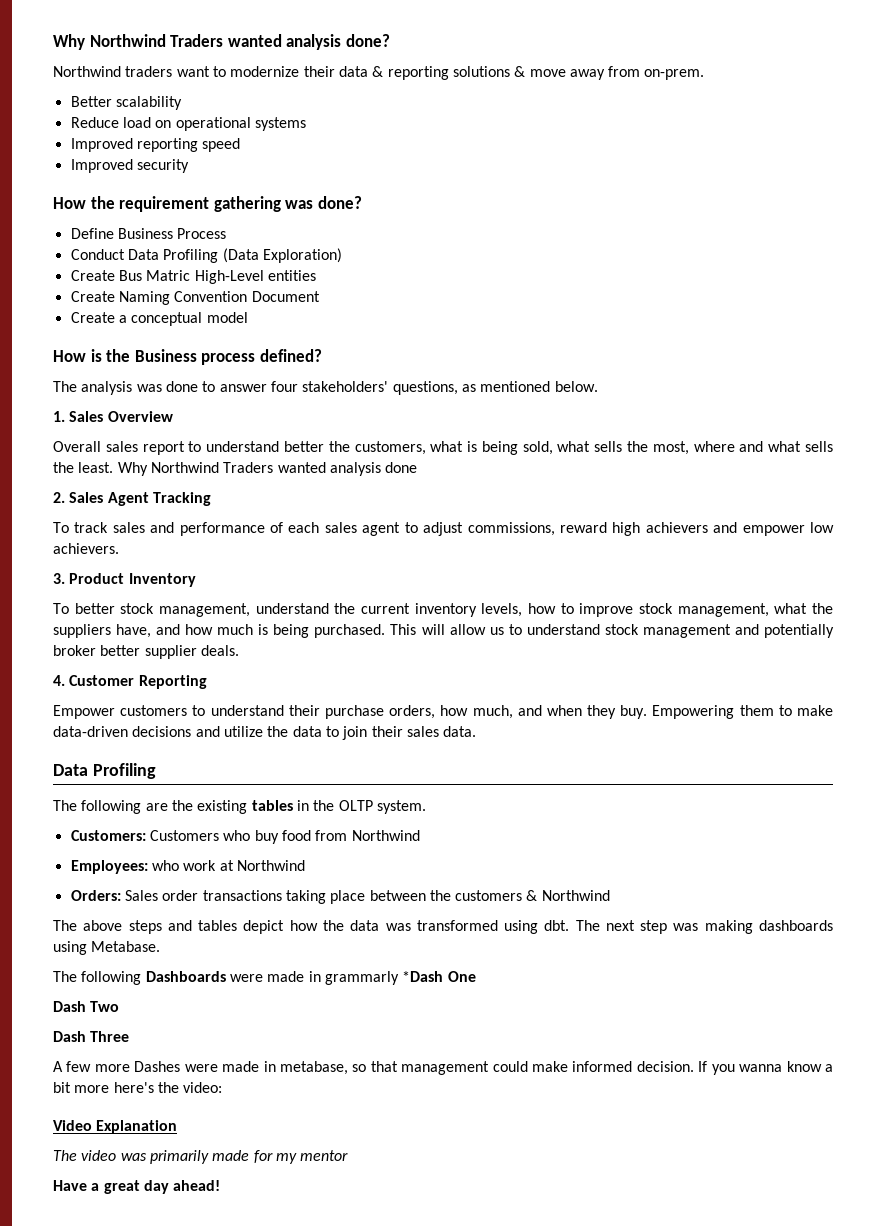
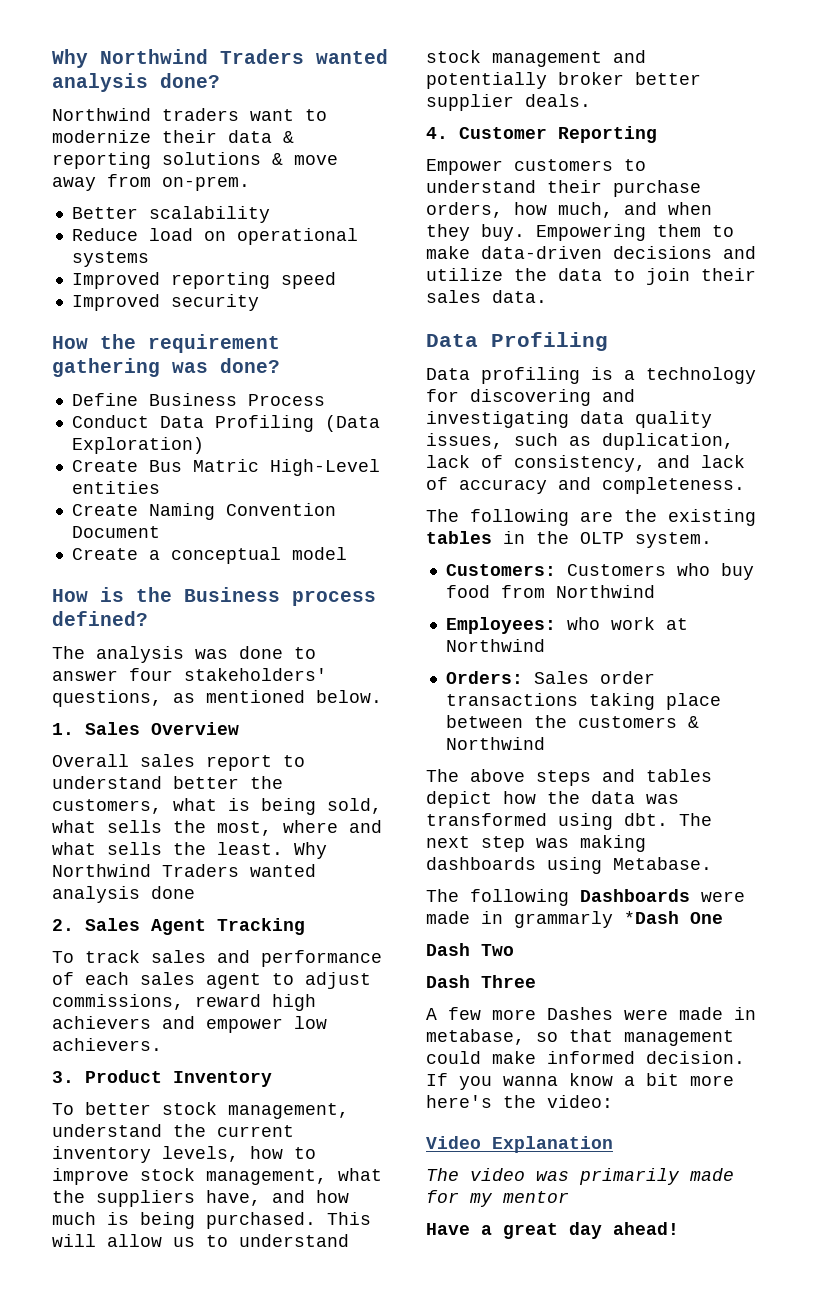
(156, 771) none -> [426,367,756,384] [426,389,635,406] [426,411,712,428] [426,433,734,450] [426,455,745,472] [426,477,745,494] // Data profiling is a technology for discovering and investigating data quality issues, such as duplication, lack of consistency, and lack of accuracy and completeness.

